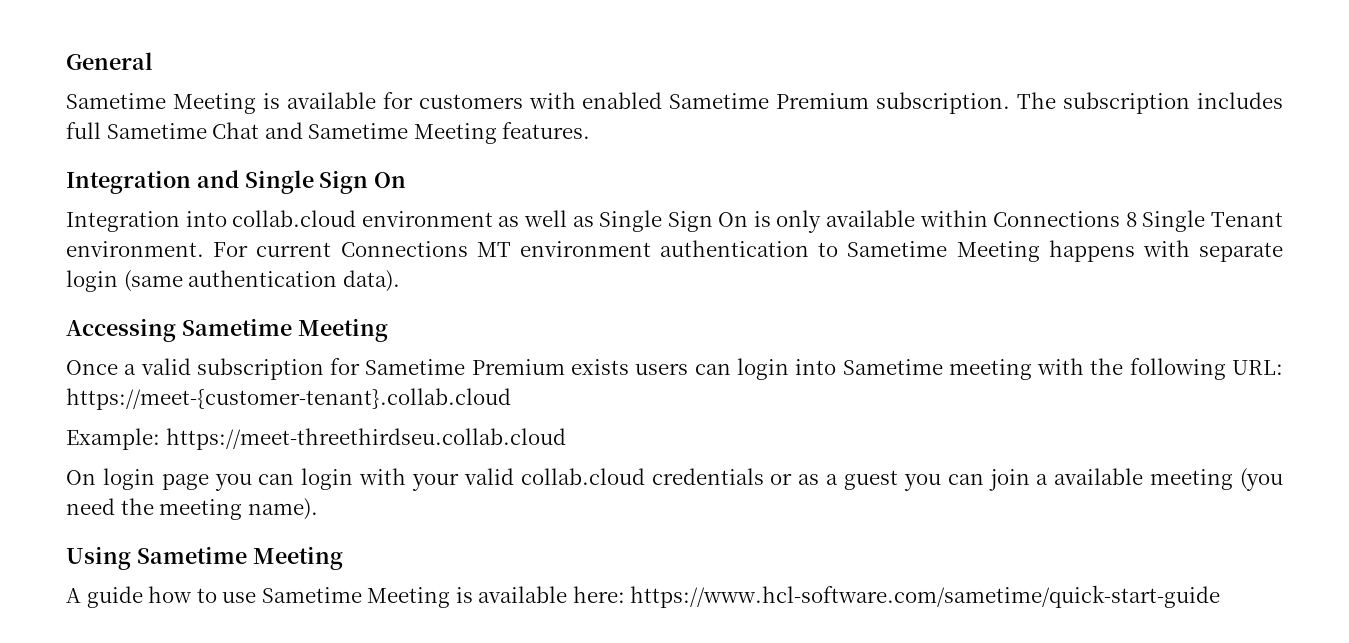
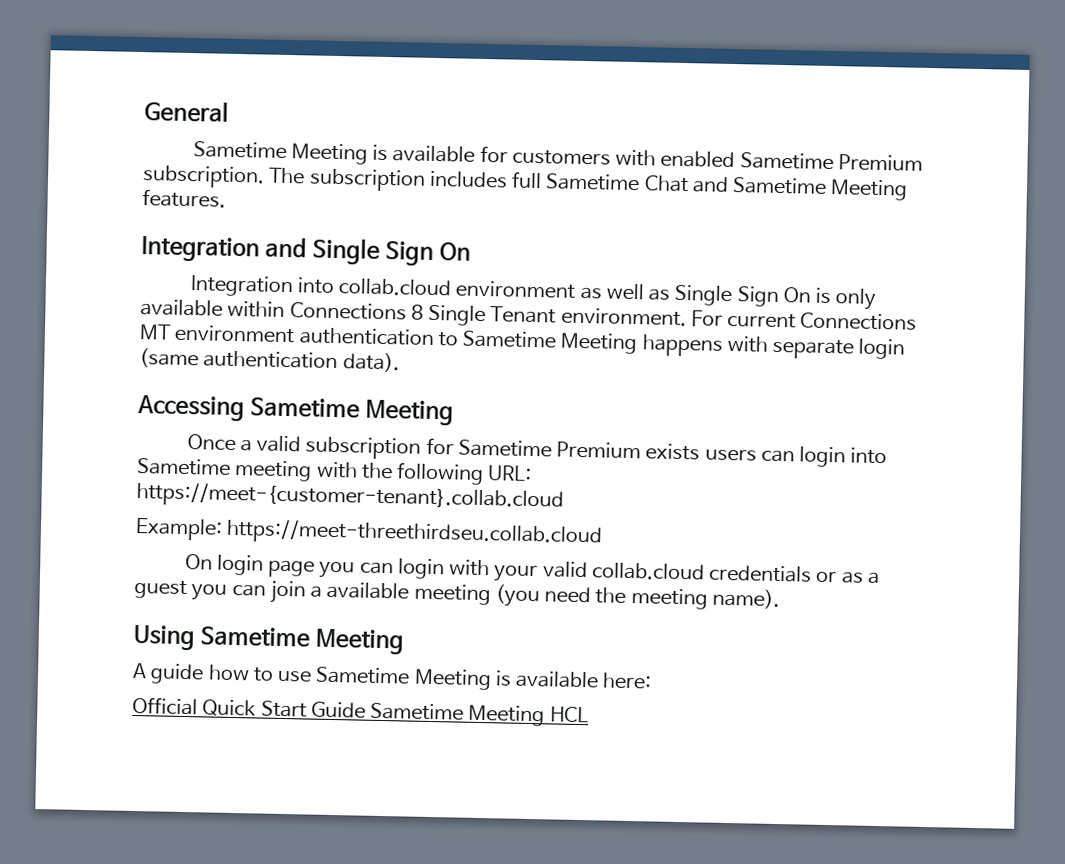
[630,585,1221,608] https://www.hcl-software.com/sametime/quick-start-guide -> [132,696,589,727] // Official Quick Start Guide Sametime Meeting HCL

